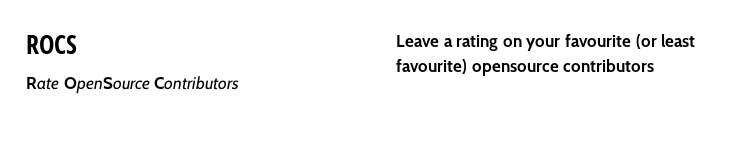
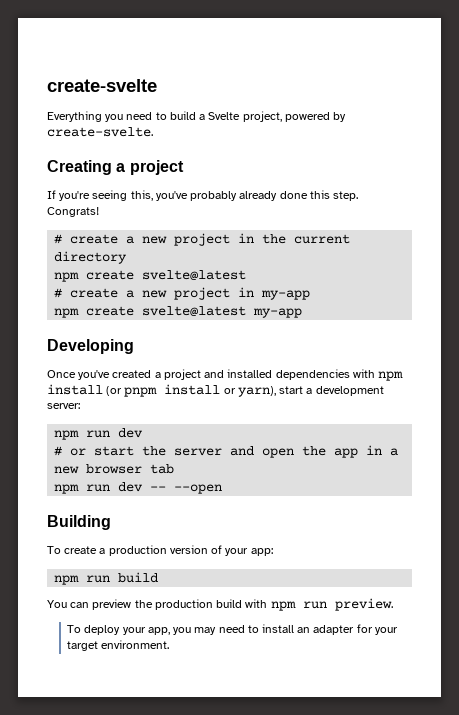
[26,35,77,54] [26,76,240,94] [396,34,696,51] [396,59,655,76] ROCS // Rate OpenSource Contributors // Leave a rating on your favourite (or least favourite) opensource contributors -> [47,79,157,92] [47,111,347,122] [47,127,153,137] [47,160,184,175] [47,190,359,201] [47,207,99,217] [54,233,351,246] [54,251,128,264] [54,270,247,282] [54,287,311,300] [54,306,303,318] [47,339,134,354] [47,369,404,381] [47,384,384,397] [47,403,80,409] [54,428,144,440] [54,445,399,458] [54,464,175,474] [54,482,223,494] [47,515,111,530] [47,545,273,556] [54,572,159,585] [47,598,393,611] [67,624,398,635] [67,640,170,651] create-svelte // Everything you need to build a Svelte project, powered by create-svelte. // Creating a project // If you're seeing this, you've probably already done this step. Congrats! // # create a new project in the current directory // npm create svelte@latest // # create a new project in my-app // npm create svelte@latest my-app // Developing // Once you've created a project and installed dependencies with npm install (or pnpm install or yarn), start a development server: // npm run dev // # or start the server and open the app in a new browser tab // npm run dev -- --open // Building // To create a production version of your app: // npm run build // You can preview the production build with npm run preview. // To deploy your app, you may need to install an adapter for your target environment.

